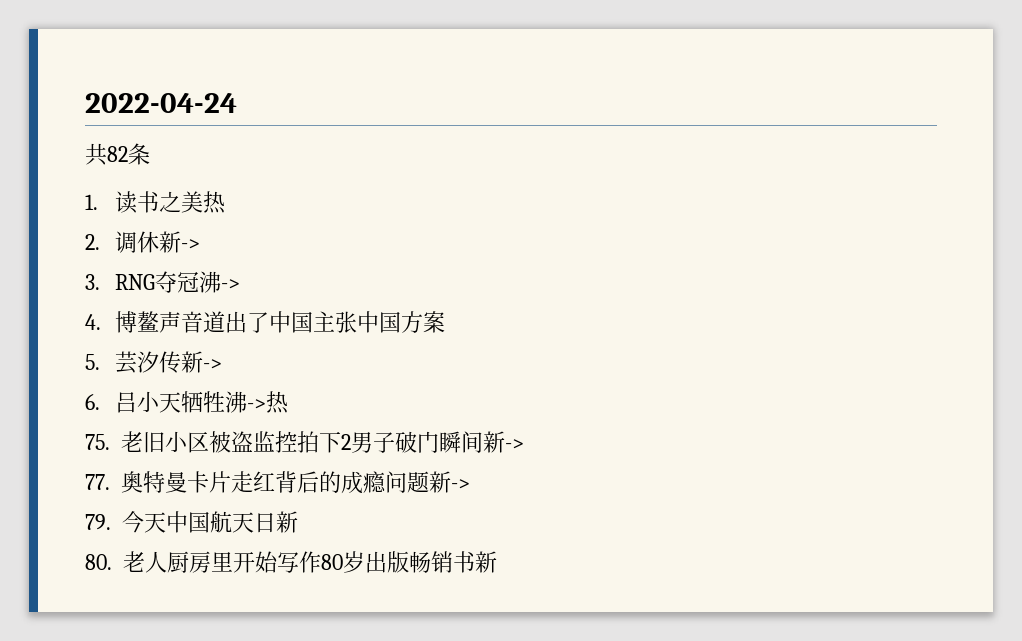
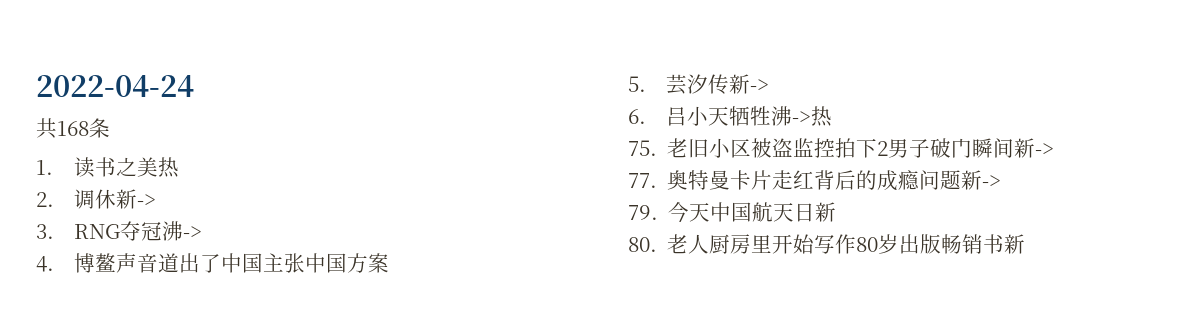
[107,146,128,162] 82 -> [57,121,89,136] 168

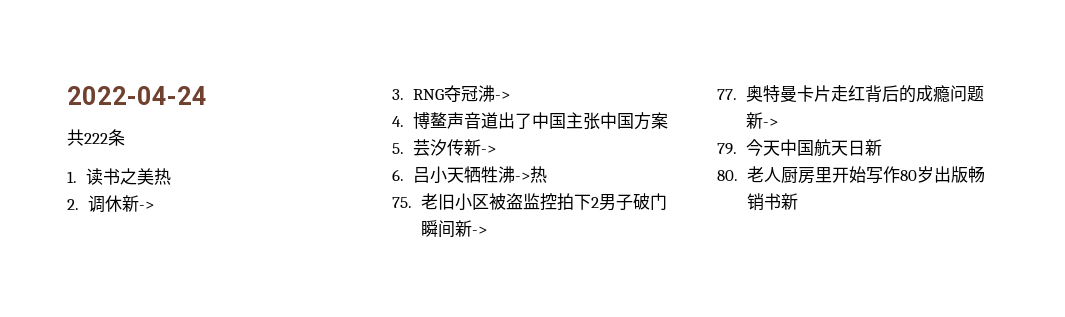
[57,121,89,136] 168 -> [84,133,108,144] 222

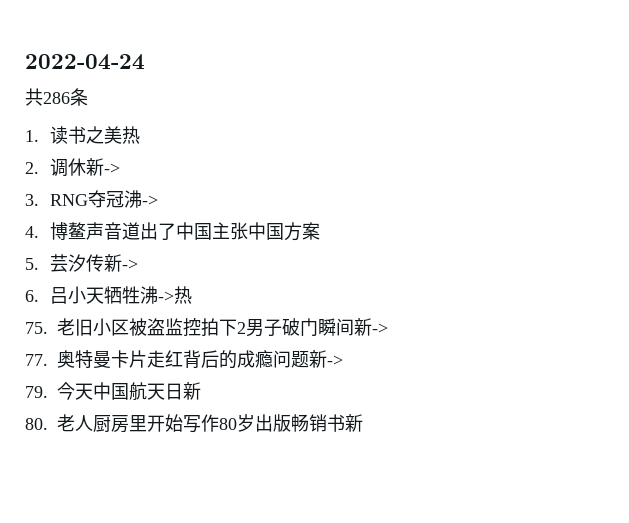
[84,133,108,144] 222 -> [43,92,70,104] 286

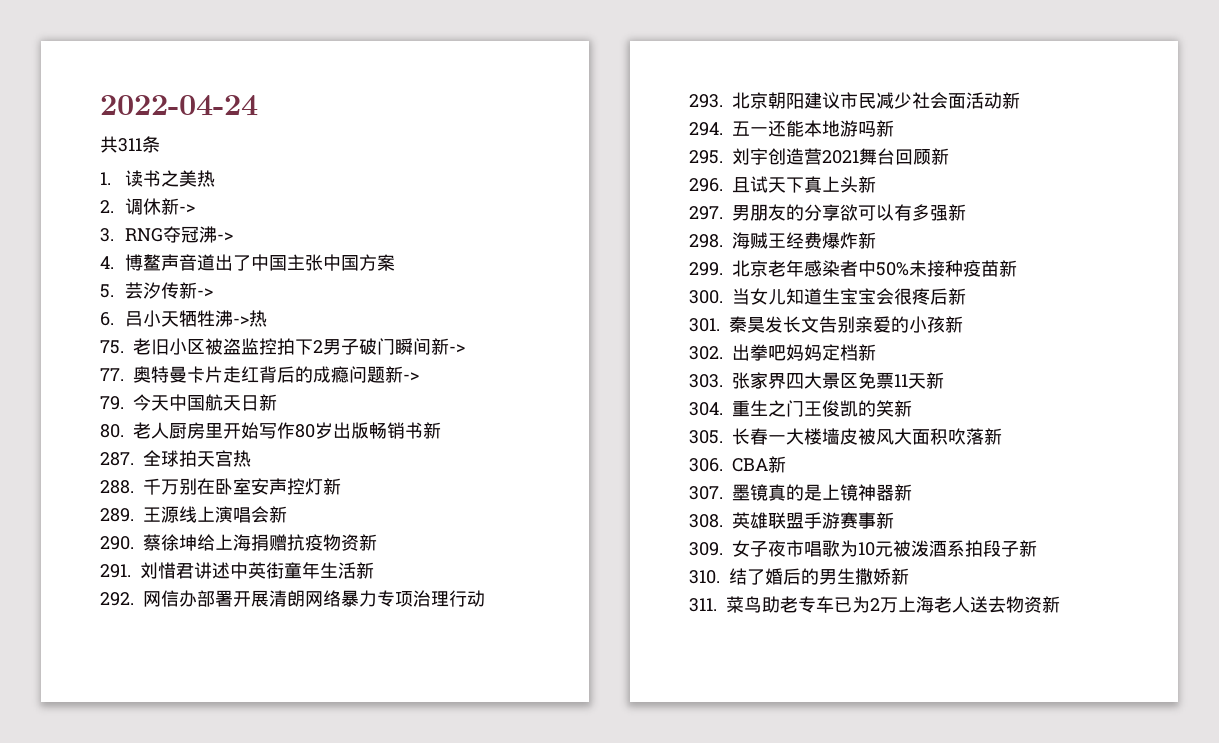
[43,92,70,104] 286 -> [118,138,142,152] 311
(363, 423) none -> [100,450,251,467] [100,478,341,495] [100,506,287,523] [100,534,377,551] [100,562,374,579] [100,590,485,607] [689,92,1020,109] [689,120,894,137] [689,148,949,165] [689,176,876,193] [689,204,966,221] [689,232,876,249] [689,260,1017,277] [689,288,966,305] [689,316,963,333] [689,344,876,361] [689,372,944,389] [689,400,912,417] [689,428,1002,445] [689,456,786,473] [689,484,912,501] [689,512,894,529] [689,540,1037,557] [689,568,909,585] [689,596,1060,613] // 287.全球拍天宫热 // 288.千万别在卧室安声控灯新 // 289.王源线上演唱会新 // 290.蔡徐坤给上海捐赠抗疫物资新 // 291.刘惜君讲述中英街童年生活新 // 292.网信办部署开展清朗网络暴力专项治理行动 // 293.北京朝阳建议市民减少社会面活动新 // 294.五一还能本地游吗新 // 295.刘宇创造营2021舞台回顾新 // 296.且试天下真上头新 // 297.男朋友的分享欲可以有多强新 // 298.海贼王经费爆炸新 // 299.北京老年感染者中50%未接种疫苗新 // 300.当女儿知道生宝宝会很疼后新 // 301.秦昊发长文告别亲爱的小孩新 // 302.出拳吧妈妈定档新 // 303.张家界四大景区免票11天新 // 304.重生之门王俊凯的笑新 // 305.长春一大楼墙皮被风大面积吹落新 // 306. CBA新 // 307.墨镜真的是上镜神器新 // 308.英雄联盟手游赛事新 // 309.女子夜市唱歌为10元被泼酒系拍段子新 // 310.结了婚后的男生撒娇新 // 311.菜鸟助老专车已为2万上海老人送去物资新

